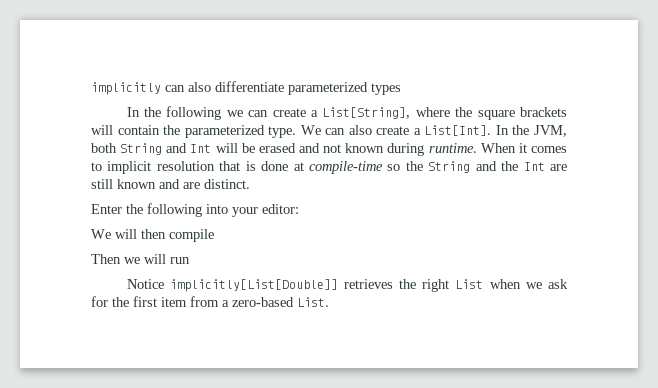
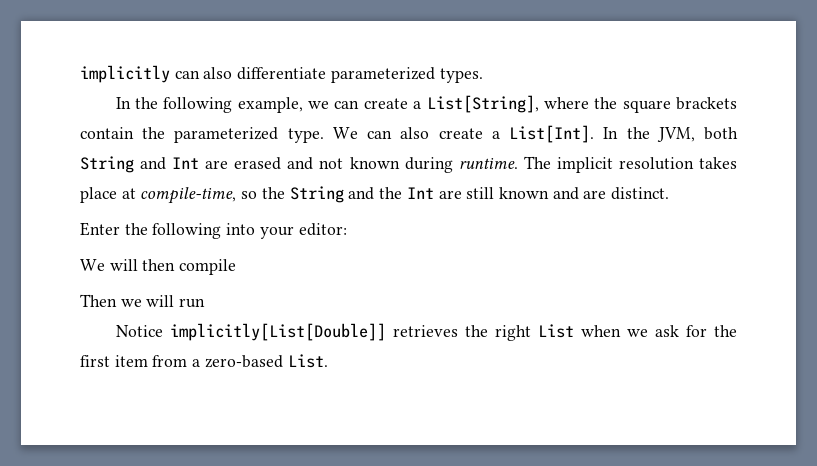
[371,83,401,95] types -> [439,68,483,83] types.
(222, 113) none -> [237,97,303,113] example,
[91,125,113,135] will -> (737, 103) none
[215,143,255,153] will be -> [205,160,229,169] are
[480,143,567,153] [91,161,383,174] When it comes to implicit resolution that is done at compile-time -> [523,156,738,173] [80,187,237,204] The implicit resolution takes place at compile-time,

